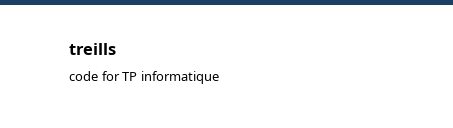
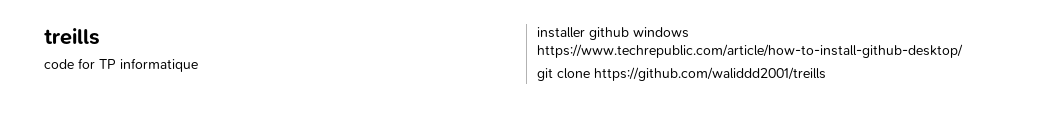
(219, 77) none -> [537,27,689,40] [537,44,963,58] [537,67,826,81] // installer github windows https://www.techrepublic.com/article/how-to-install-github-desktop/ // git clone https://github.com/waliddd2001/treills

